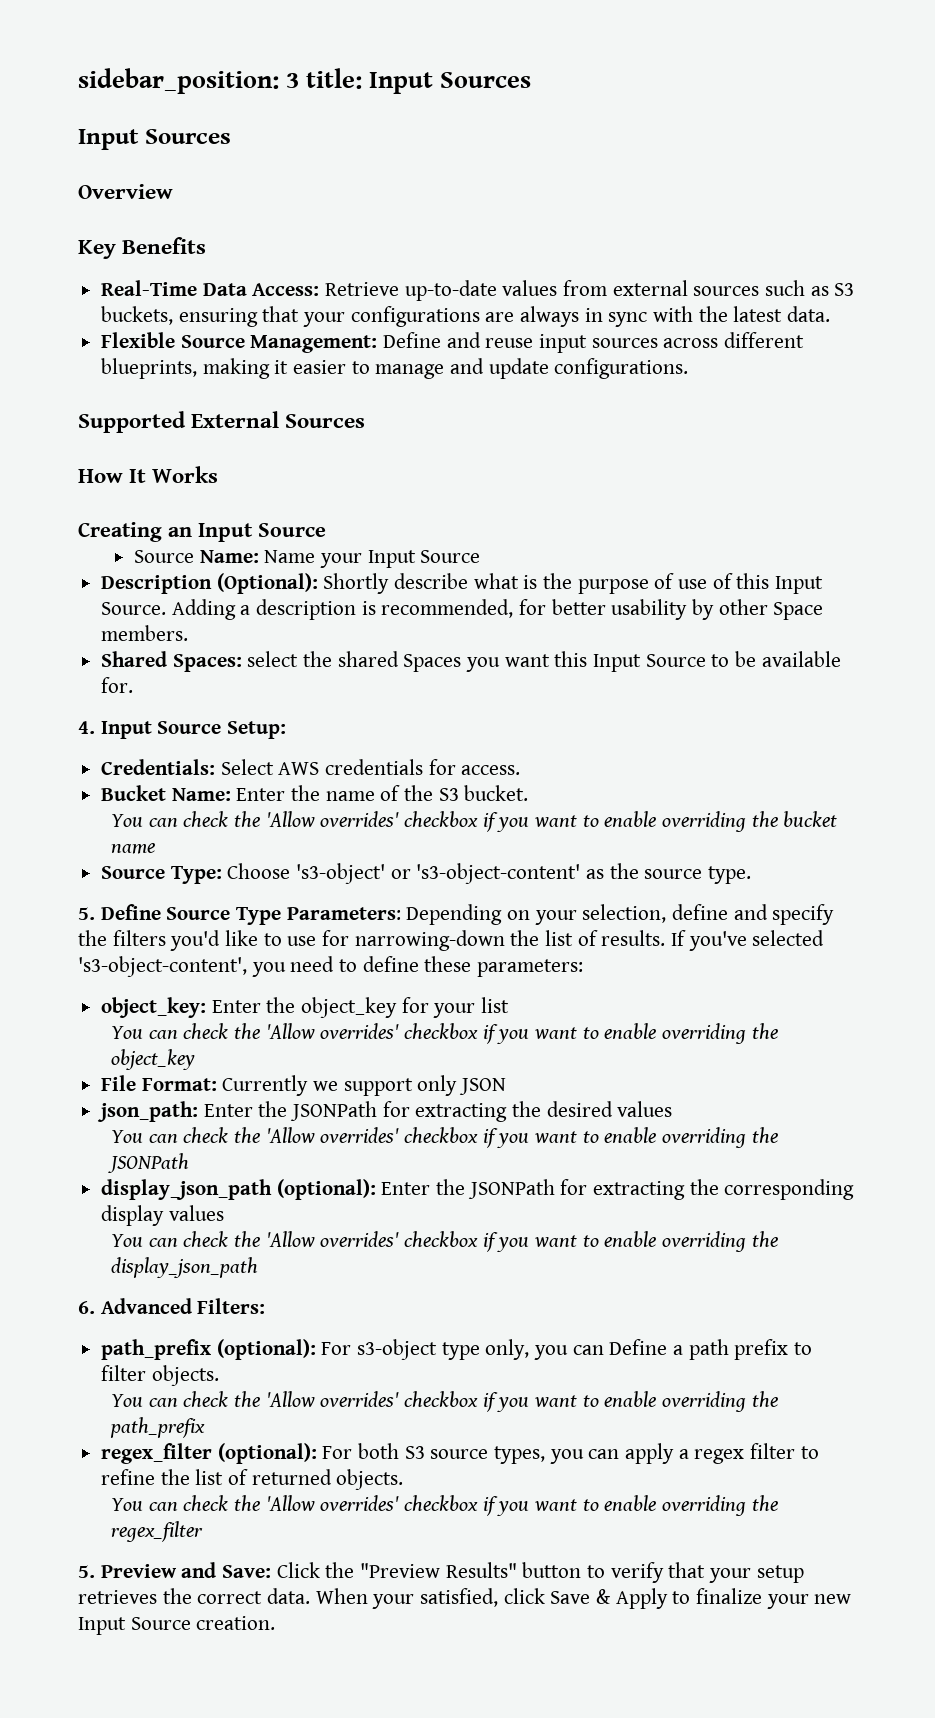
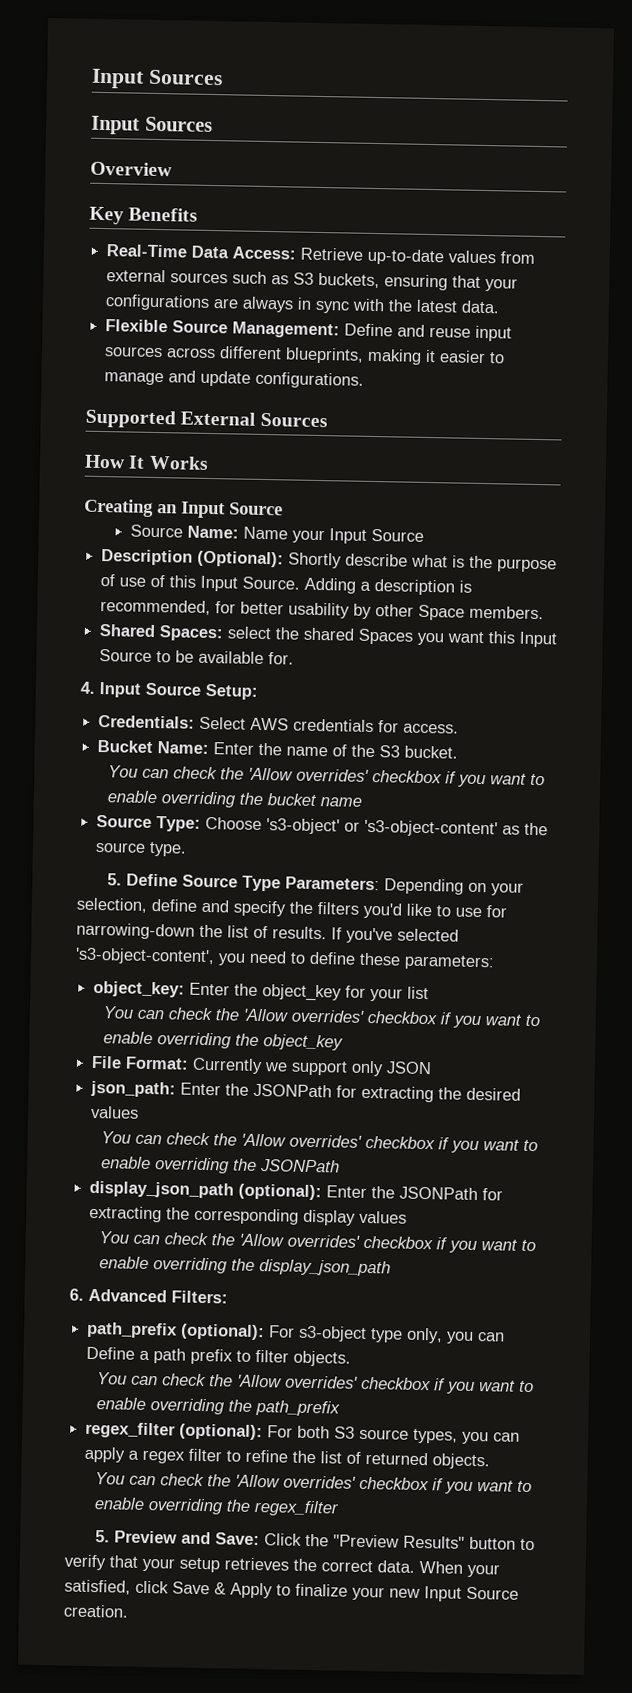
[78,68,362,94] sidebar_position: 3 title: -> (91, 78) none

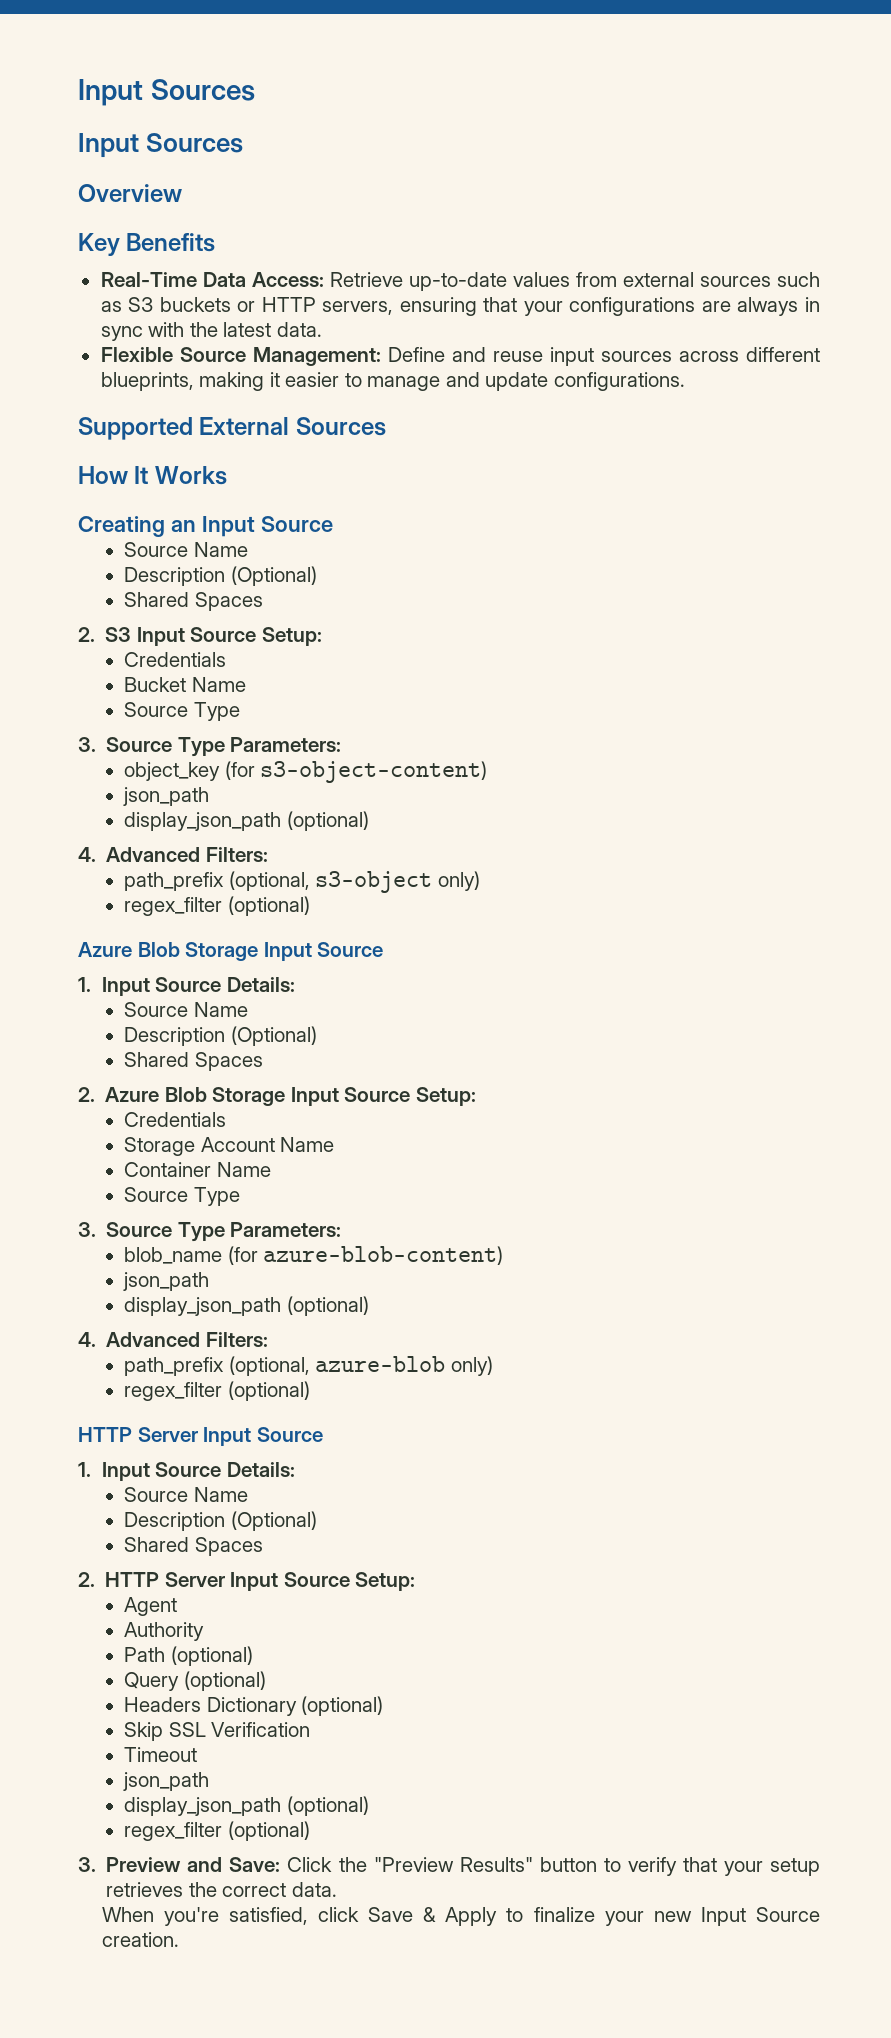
[318,272,381,289] buckets, -> [159,297,394,315] buckets or HTTP servers,
[186,525,424,544] [101,549,558,573] [100,574,473,596] [100,599,545,621] [99,624,558,648] [99,649,295,665] [80,681,258,700] [98,714,460,734] [97,739,459,759] [107,765,545,788] [106,790,362,808] [96,814,549,838] [95,841,188,857] [107,873,525,896] [76,897,507,919] [76,922,459,944] [75,947,495,971] [93,980,430,1002] [102,1006,540,1029] [102,1031,344,1051] [91,1055,433,1077] [90,1080,522,1103] [90,1105,140,1119] [100,1131,538,1154] [100,1156,340,1174] [89,1180,504,1201] [89,1205,408,1226] [98,1231,536,1254] [98,1256,391,1277] [69,1288,228,1304] [86,1321,506,1344] [86,1346,352,1367] [96,1372,534,1394] [95,1397,340,1417] [85,1421,521,1445] [84,1446,491,1470] [94,1472,532,1494] [93,1497,340,1517] [95,1530,111,1543] Name: Name your Input Source // Description (Optional): Shortly describe what is the purpose of use of this Input Source. Adding a description is recommended, for better usability by other Space members. // Shared Spaces: select the shared Spaces you want this Input Source to be available for. // 4. Input Source Setup: // Credentials: Select AWS credentials for access. // Bucket Name: Enter the name of the S3 bucket. // You can check the 'Allow overrides' checkbox if you want to enable overriding the bucket name // Source Type: Choose 's3-object' or 's3-object-content' as the source type. // 5. Define Source Type Parameters: Depending on your selection, define and specify the filters you'd like to use for narrowing-down the list of results. If you've selected 's3-object-content', you need to define these parameters: // object_key: Enter the object_key for your list // You can check the 'Allow overrides' checkbox if you want to enable overriding the object_key // File Format: Currently we support only JSON // json_path: Enter the JSONPath for extracting the desired values // You can check the 'Allow overrides' checkbox if you want to enable overriding the JSONPath // display_json_path (optional): Enter the JSONPath for extracting the corresponding display values // You can check the 'Allow overrides' checkbox if you want to enable overriding the display_json_path // 6. Advanced Filters: // path_prefix (optional): For s3-object type only, you can Define a path prefix to filter objects. // You can check the 'Allow overrides' checkbox if you want to enable overriding the path_prefix // regex_filter (optional): For both S3 source types, you can apply a regex filter to refine the list of returned objects. // You can check the 'Allow overrides' checkbox if you want to enable overriding the regex_filter // 5. -> [193,542,248,557] [124,566,317,586] [124,592,263,611] [78,627,322,646] [124,652,227,667] [124,677,246,692] [124,702,240,721] [78,737,342,757] [124,761,488,783] [123,787,210,806] [124,811,369,831] [78,847,268,862] [124,871,480,893] [124,896,310,916] [78,942,384,961] [78,977,295,996] [124,1002,248,1017] [124,1026,317,1046] [124,1052,263,1071] [78,1087,476,1106] [124,1112,227,1127] [124,1137,335,1156] [124,1162,271,1177] [124,1187,240,1206] [78,1222,342,1242] [124,1246,504,1265] [123,1272,210,1291] [124,1296,369,1316] [78,1332,268,1347] [124,1356,493,1376] [124,1381,310,1401] [78,1427,323,1446] [78,1462,295,1481] [124,1487,248,1502] [124,1511,317,1531] [124,1537,263,1556] [78,1572,416,1591] [124,1597,178,1616] [124,1622,205,1641] [124,1646,253,1666] [124,1671,266,1691] [124,1696,384,1716] [124,1722,311,1741] [124,1747,198,1762] [123,1772,210,1791] [124,1796,369,1816] [124,1821,310,1841] [78,1857,96,1872] Name // Description (Optional) // Shared Spaces // 2. S3 Input Source Setup: // Credentials // Bucket Name // Source Type // 3. Source Type Parameters: // object_key (for s3-object-content) // json_path // display_json_path (optional) // 4. Advanced Filters: // path_prefix (optional, s3-object only) // regex_filter (optional) // Azure Blob Storage Input Source // 1. Input Source Details: // Source Name // Description (Optional) // Shared Spaces // 2. Azure Blob Storage Input Source Setup: // Credentials // Storage Account Name // Container Name // Source Type // 3. Source Type Parameters: // blob_name (for azure-blob-content) // json_path // display_json_path (optional) // 4. Advanced Filters: // path_prefix (optional, azure-blob only) // regex_filter (optional) // HTTP Server Input Source // 1. Input Source Details: // Source Name // Description (Optional) // Shared Spaces // 2. HTTP Server Input Source Setup: // Agent // Authority // Path (optional) // Query (optional) // Headers Dictionary (optional) // Skip SSL Verification // Timeout // json_path // display_json_path (optional) // regex_filter (optional) // 3.
[419,1561,500,1578] When your -> [101,1907,219,1926] // When you're

